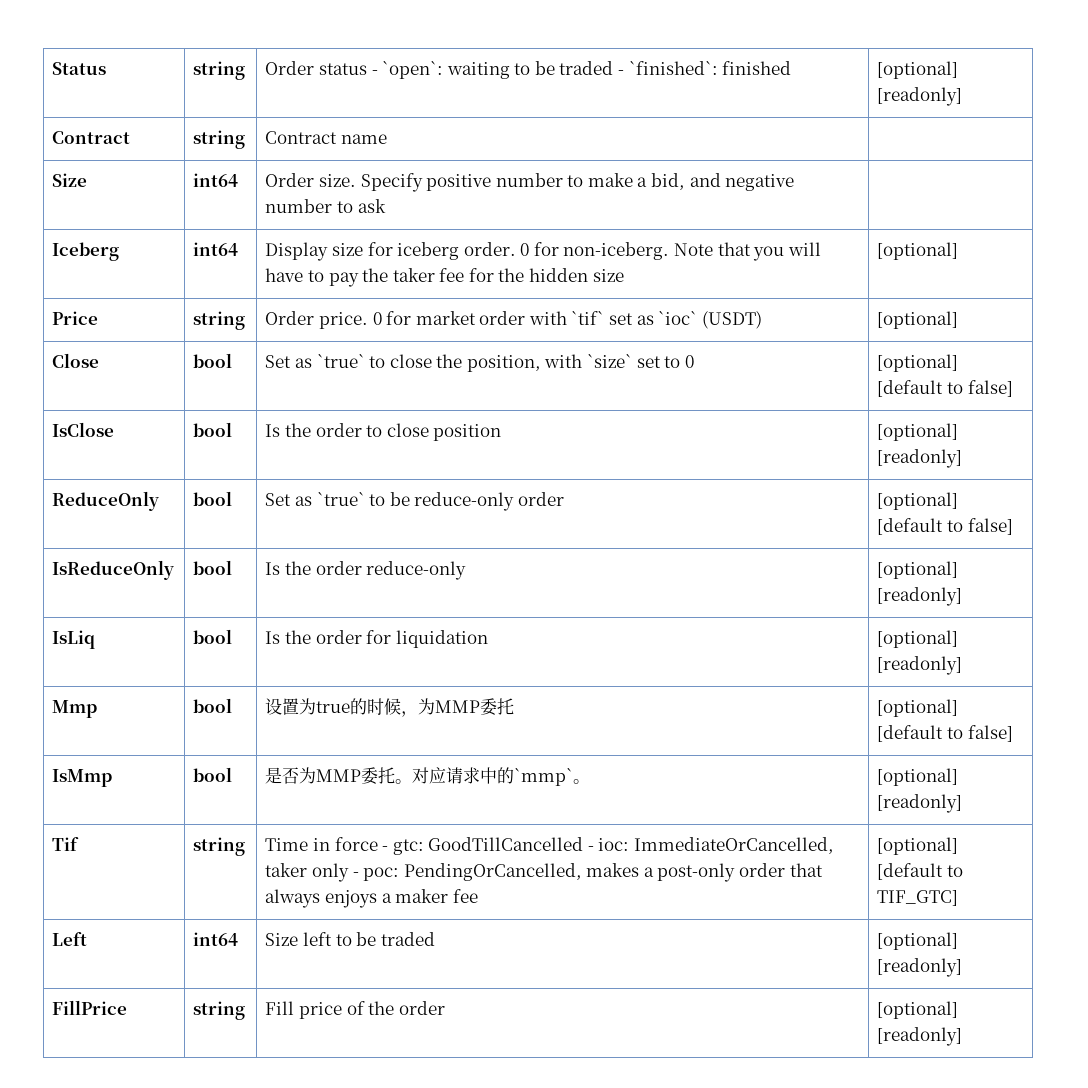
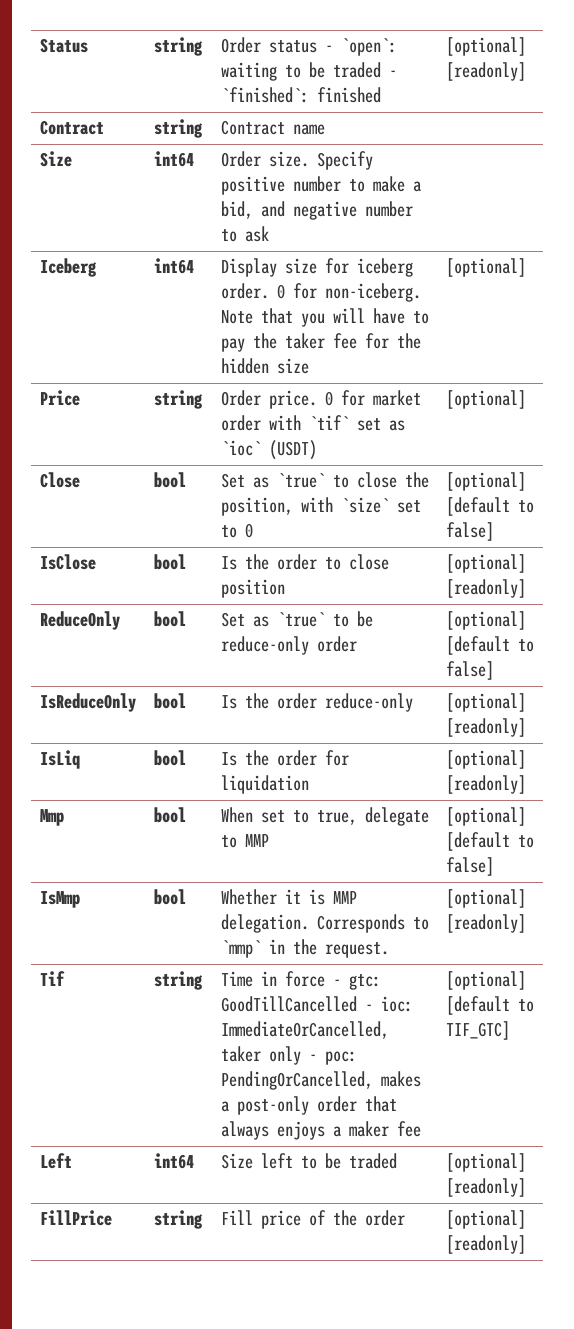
[265,698,515,717] 设置为true的时候，为MMP委托 -> [220,807,429,826] [220,834,269,848] When set to true, delegate to MMP
[265,767,591,786] 是否为MMP委托。对应请求中的`mmp`。 -> [220,889,357,905] [220,914,429,933] [220,939,389,958] Whether it is MMP delegation. Corresponds to `mmp` in the request.

